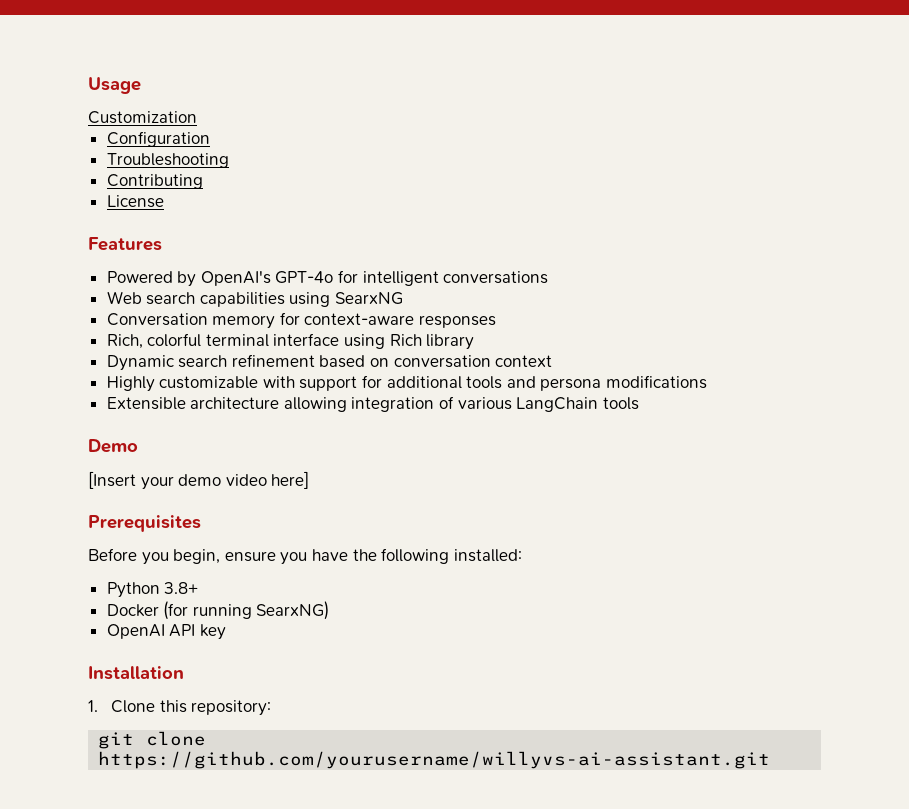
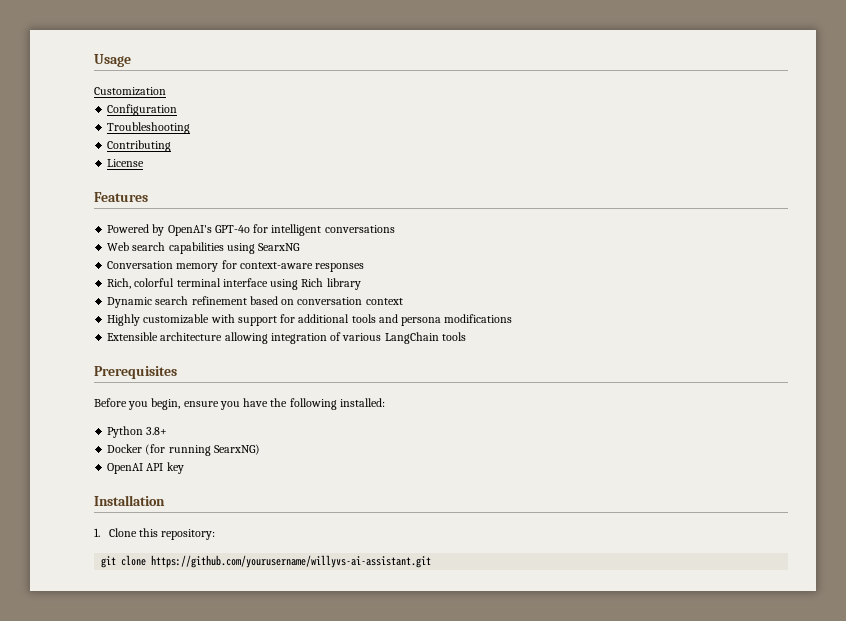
[88,439,138,453] [88,471,310,490] // Demo // [Insert your demo video here] -> (466, 336) none

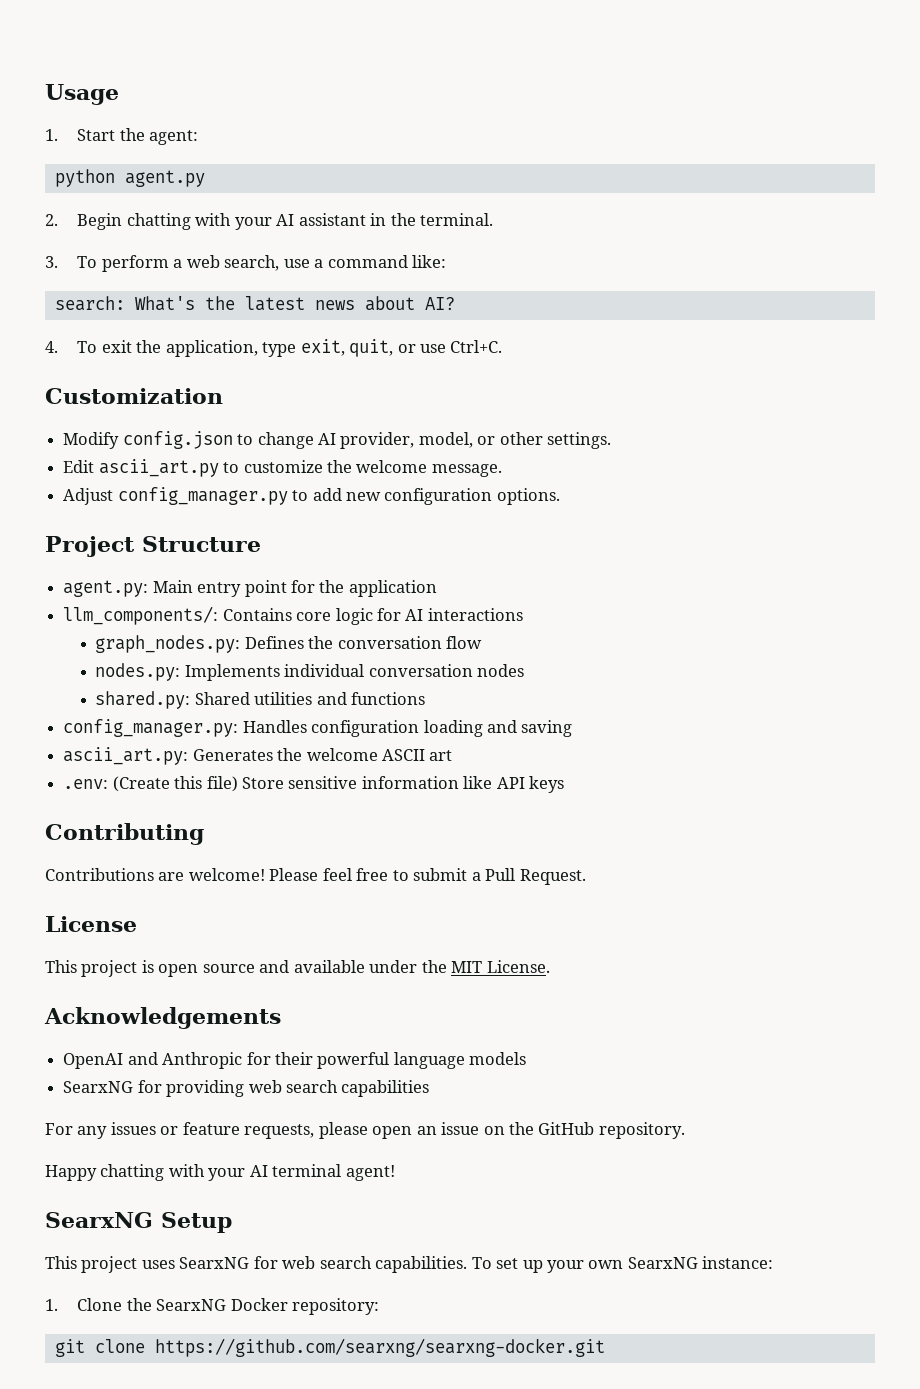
[94,87,166,96] [107,104,178,116] [107,122,191,134] [107,140,172,152] [107,159,145,167] [94,192,148,202] [107,224,395,236] [107,242,301,254] [107,260,365,272] [107,278,361,290] [107,296,403,308] [107,314,513,326] [107,332,466,344] [94,366,177,379] [94,398,385,410] [107,426,168,438] [107,444,260,456] [107,462,184,474] [94,495,165,506] Customization // Configuration // Troubleshooting // Contributing // License // Features // Powered by OpenAI's GPT-4o for intelligent conversations // Web search capabilities using SearxNG // Conversation memory for context-aware responses // Rich, colorful terminal interface using Rich library // Dynamic search refinement based on conversation context // Highly customizable with support for additional tools and persona modifications // Extensible architecture allowing integration of various LangChain tools // Prerequisites // Before you begin, ensure you have the following installed: // Python 3.8+ // Docker (for running SearxNG) // OpenAI API key // Installation -> [45,128,199,145] [54,169,205,187] [45,213,493,230] [45,255,446,272] [54,296,455,311] [45,339,503,357] [45,388,223,404] [63,431,612,449] [63,459,502,477] [63,487,560,505] [45,536,261,557] [63,580,437,597] [63,606,523,625] [95,635,483,653] [95,663,525,681] [95,691,426,709] [63,719,573,737] [63,747,453,765] [63,776,565,793] [45,823,204,845] [45,868,586,885] [45,916,137,932] [45,960,550,977] [44,1007,281,1029] [63,1052,527,1069] [63,1080,430,1097] [45,1122,685,1139] [45,1164,395,1181] [45,1212,232,1233] [45,1256,774,1273] 1. Start the agent: // python agent.py // 2. Begin chatting with your AI assistant in the terminal. // 3. To perform a web search, use a command like: // search: What's the latest news about AI? // 4. To exit the application, type exit, quit, or use Ctrl+C. // Customization // Modify config.json to change AI provider, model, or other settings. // Edit ascii_art.py to customize the welcome message. // Adjust config_manager.py to add new configuration options. // Project Structure // agent.py: Main entry point for the application // llm_components/: Contains core logic for AI interactions // graph_nodes.py: Defines the conversation flow // nodes.py: Implements individual conversation nodes // shared.py: Shared utilities and functions // config_manager.py: Handles configuration loading and saving // ascii_art.py: Generates the welcome ASCII art // .env: (Create this file) Store sensitive information like API keys // Contributing // Contributions are welcome! Please feel free to submit a Pull Request. // License // This project is open source and available under the MIT License. // Acknowledgements // OpenAI and Anthropic for their powerful language models // SearxNG for providing web search capabilities // For any issues or feature requests, please open an issue on the GitHub repository. // Happy chatting with your AI terminal agent! // SearxNG Setup // This project uses SearxNG for web search capabilities. To set up your own SearxNG instance:
[138,528,158,537] this -> [126,1298,288,1311] the SearxNG Docker
[151,555,432,568] https://github.com/yourusername/willyvs-ai-assistant.git -> [154,1338,605,1357] https://github.com/searxng/searxng-docker.git

